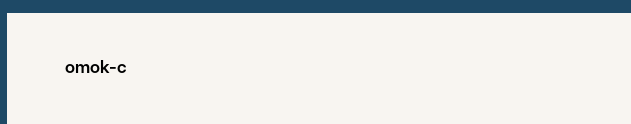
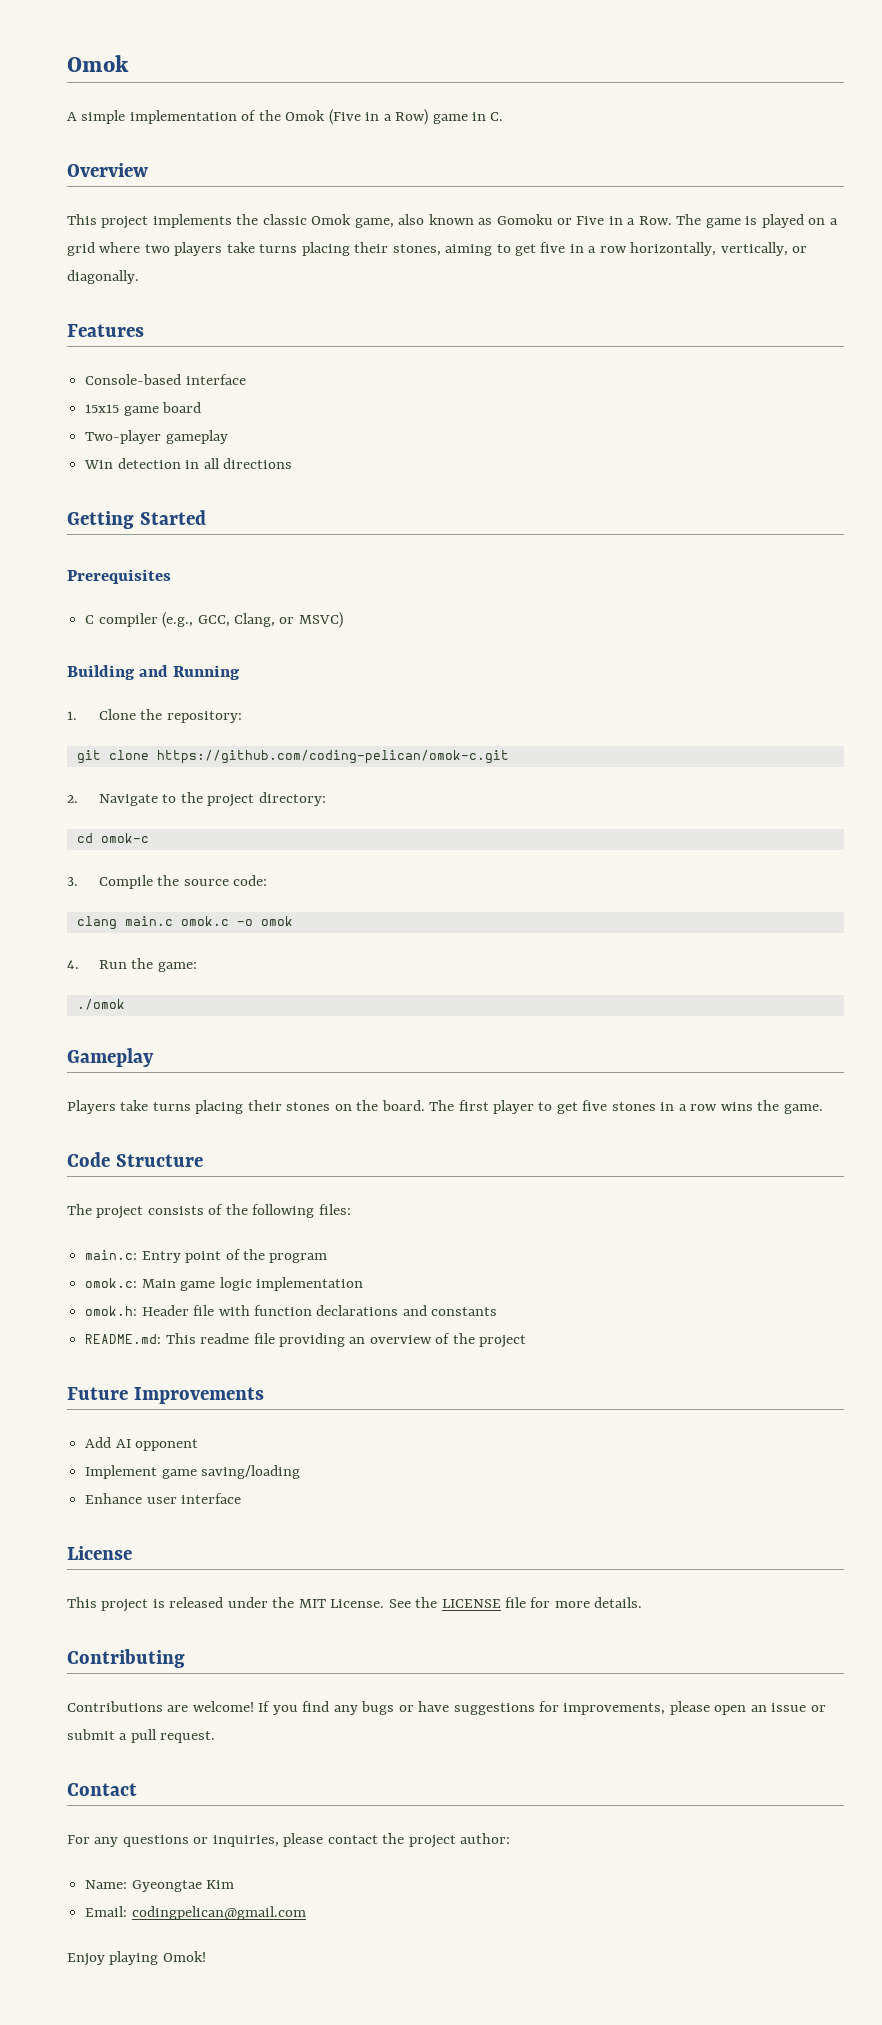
[65,60,127,73] omok-c -> [67,55,129,72] [67,109,504,125] [67,163,148,177] [67,214,838,229] [67,242,808,256] [67,270,139,284] [67,324,144,337] [85,374,246,385] [85,402,202,416] [85,430,228,444] [84,458,292,469] [67,510,206,529] [67,569,171,584] [85,612,343,628] [67,665,241,680] [67,709,242,723] [76,750,509,764] [67,792,326,807] [76,833,149,843] [67,875,268,889] [76,916,293,930] [67,958,197,972] [76,999,125,1010] [67,1048,154,1067] [67,1100,823,1114] [67,1152,203,1167] [67,1204,351,1219] [85,1249,328,1263] [85,1277,363,1291] [85,1305,498,1316] [85,1333,527,1348] [67,1387,264,1404] [85,1437,199,1451] [85,1465,301,1479] [85,1493,242,1504] [67,1546,132,1560] [67,1597,643,1612] [67,1649,185,1668] [67,1701,826,1715] [67,1729,216,1743] [67,1783,137,1796] [67,1833,511,1848] [85,1880,235,1892] [85,1906,306,1920] [67,1951,206,1966] Omok // A simple implementation of the Omok (Five in a Row) game in C. // Overview // This project implements the classic Omok game, also known as Gomoku or Five in a Row. The game is played on a grid where two players take turns placing their stones, aiming to get five in a row horizontally, vertically, or diagonally. // Features // Console-based interface // 15x15 game board // Two-player gameplay // Win detection in all directions // Getting Started // Prerequisites // C compiler (e.g., GCC, Clang, or MSVC) // Building and Running // 1. Clone the repository: // git clone https://github.com/coding-pelican/omok-c.git // 2. Navigate to the project directory: // cd omok-c // 3. Compile the source code: // clang main.c omok.c -o omok // 4. Run the game: // ./omok // Gameplay // Players take turns placing their stones on the board. The first player to get five stones in a row wins the game. // Code Structure // The project consists of the following files: // main.c: Entry point of the program // omok.c: Main game logic implementation // omok.h: Header file with function declarations and constants // README.md: This readme file providing an overview of the project // Future Improvements // Add AI opponent // Implement game saving/loading // Enhance user interface // License // This project is released under the MIT License. See the LICENSE file for more details. // Contributing // Contributions are welcome! If you find any bugs or have suggestions for improvements, please open an issue or submit a pull request. // Contact // For any questions or inquiries, please contact the project author: // Name: Gyeongtae Kim // Email: codingpelican@gmail.com // Enjoy playing Omok!

